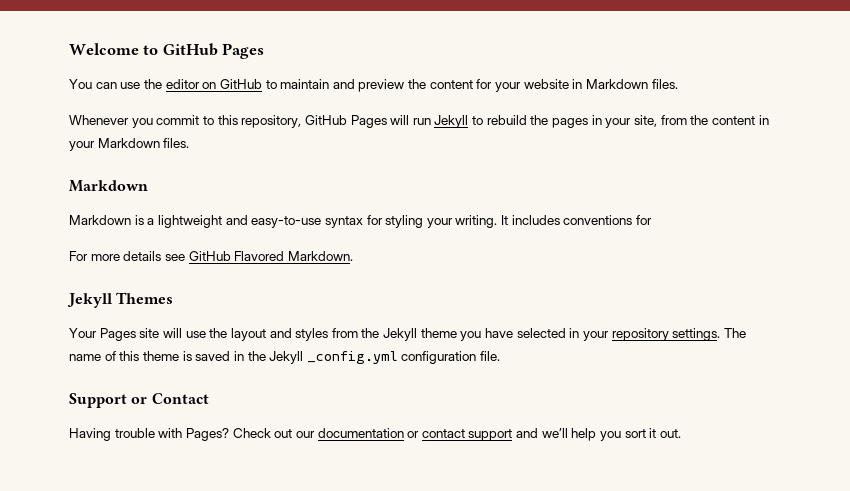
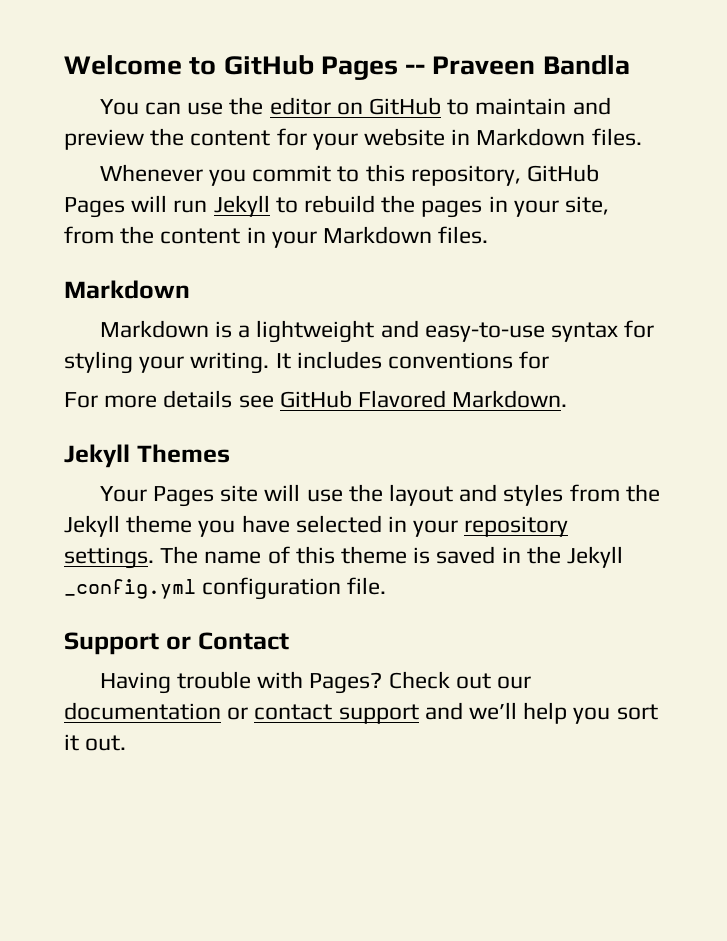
(265, 51) none -> [405,55,630,75] -- Praveen Bandla

